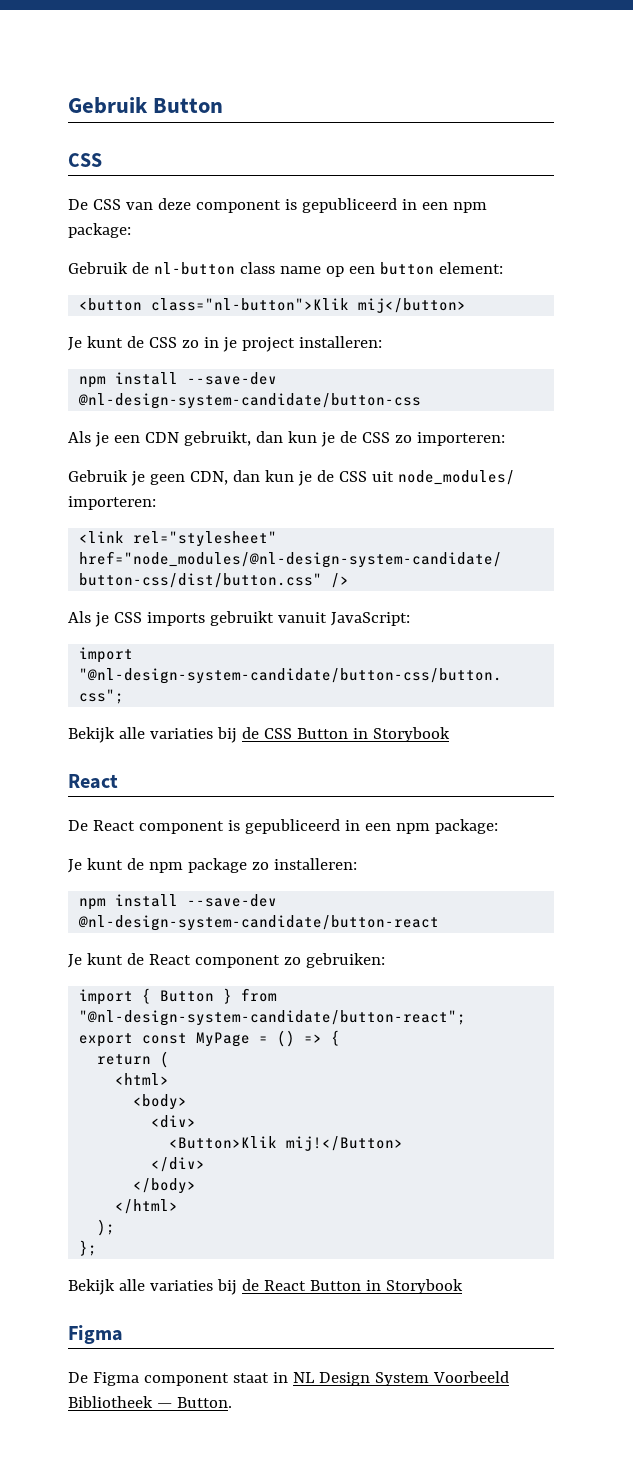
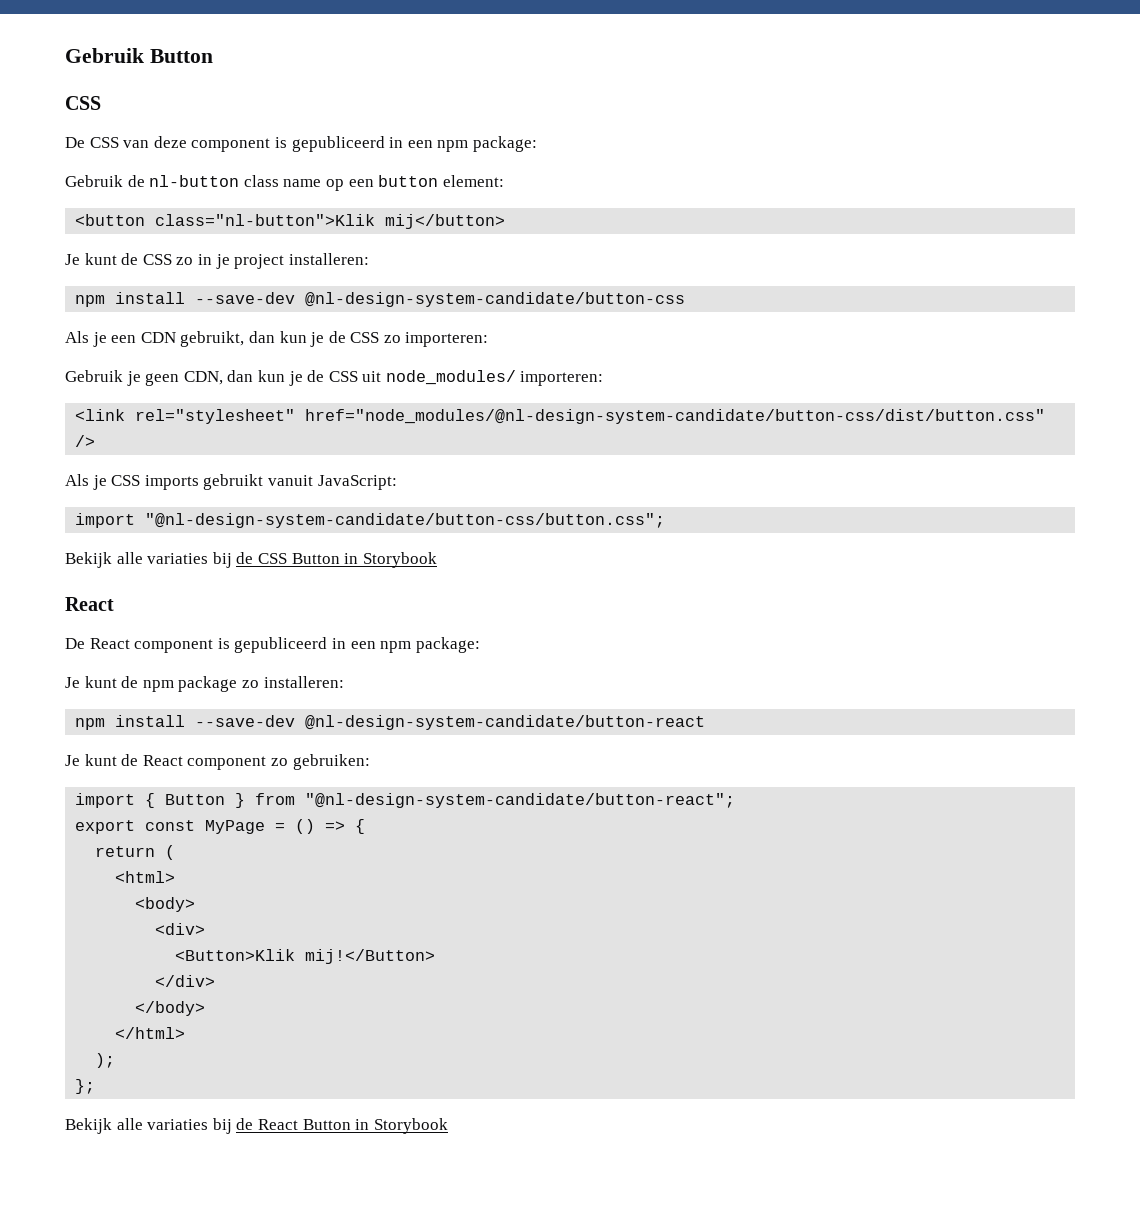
[68,1325,123,1344] [68,1371,509,1386] [68,1396,232,1408] // Figma // De Figma component staat in NL Design System Voorbeeld Bibliotheek — Button. -> (448, 1126) none

